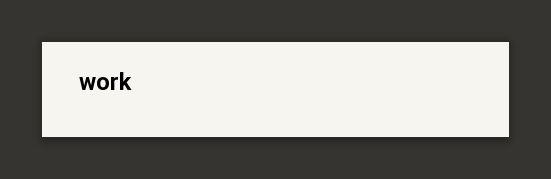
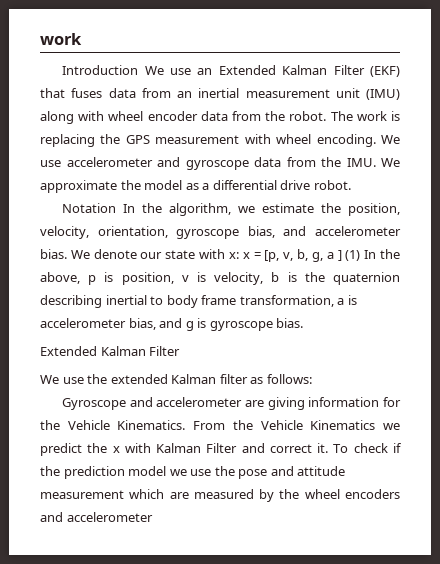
[79,72,132,90] work -> [40,33,82,45] [62,65,401,77] [40,88,400,100] [40,111,400,124] [40,134,400,147] [40,157,400,170] [40,180,351,193] [62,203,400,216] [40,226,401,239] [40,249,400,262] [40,272,400,285] [40,295,357,308] [40,318,304,331] [40,346,181,356] [40,374,312,384] [62,397,401,410] [40,420,401,430] [40,443,402,456] [40,466,346,479] [40,489,400,502] [40,512,153,522] work // Introduction We use an Extended Kalman Filter (EKF) that fuses data from an inertial measurement unit (IMU) along with wheel encoder data from the robot. The work is replacing the GPS measurement with wheel encoding. We use accelerometer and gyroscope data from the IMU. We approximate the model as a differential drive robot. // Notation In the algorithm, we estimate the position, velocity, orientation, gyroscope bias, and accelerometer bias. We denote our state with x: x = [p, v, b, g, a ] (1) In the above, p is position, v is velocity, b is the quaternion describing inertial to body frame transformation, a is accelerometer bias, and g is gyroscope bias. // Extended Kalman Filter // We use the extended Kalman filter as follows: // Gyroscope and accelerometer are giving information for the Vehicle Kinematics. From the Vehicle Kinematics we predict the x with Kalman Filter and correct it. To check if the prediction model we use the pose and attitude measurement which are measured by the wheel encoders and accelerometer

